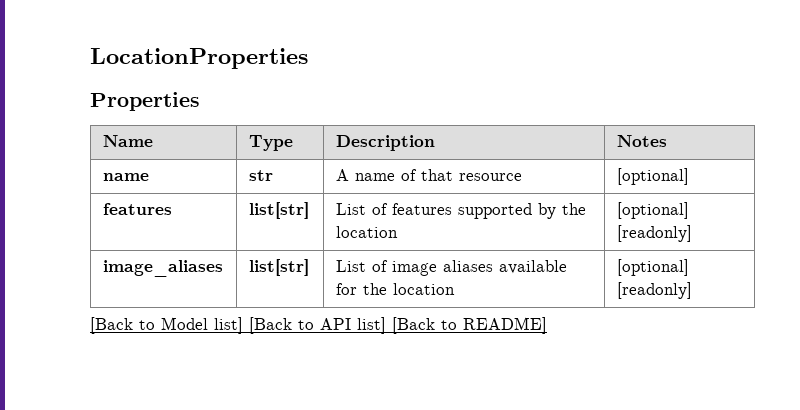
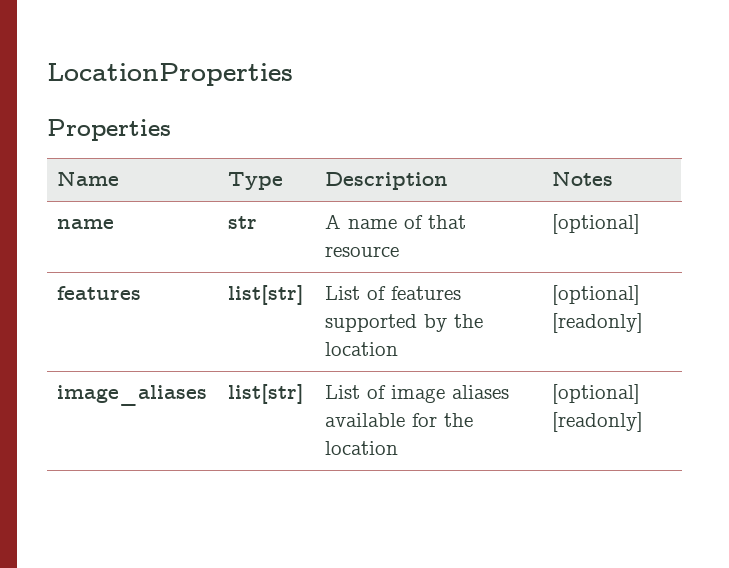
[90,317,547,334] // [Back to Model list] [Back to API list] [Back to README] -> (644, 422) none

